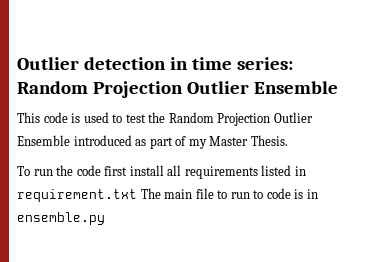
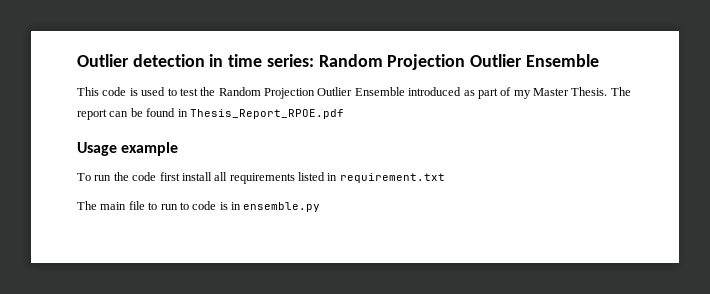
(288, 140) none -> [610,87,631,96] [77,108,344,120] [77,142,179,156] The report can be found in Thesis_Report_RPOE.pdf // Usage example
(137, 195) none -> (445, 178) //

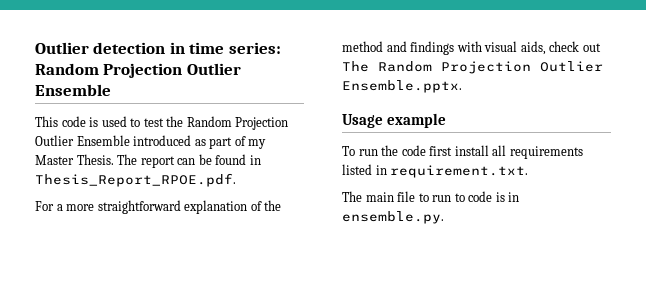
[189,109,344,119] Thesis_Report_RPOE.pdf -> [35,173,236,187] [35,200,282,214] [342,41,601,55] [342,61,603,74] [342,80,462,93] Thesis_Report_RPOE.pdf. // For a more straightforward explanation of the method and findings with visual aids, check out The Random Projection Outlier Ensemble.pptx.
[339,173,445,183] requirement.txt -> [390,165,529,178] requirement.txt.
[243,202,321,212] ensemble.py -> [342,211,444,224] ensemble.py.

